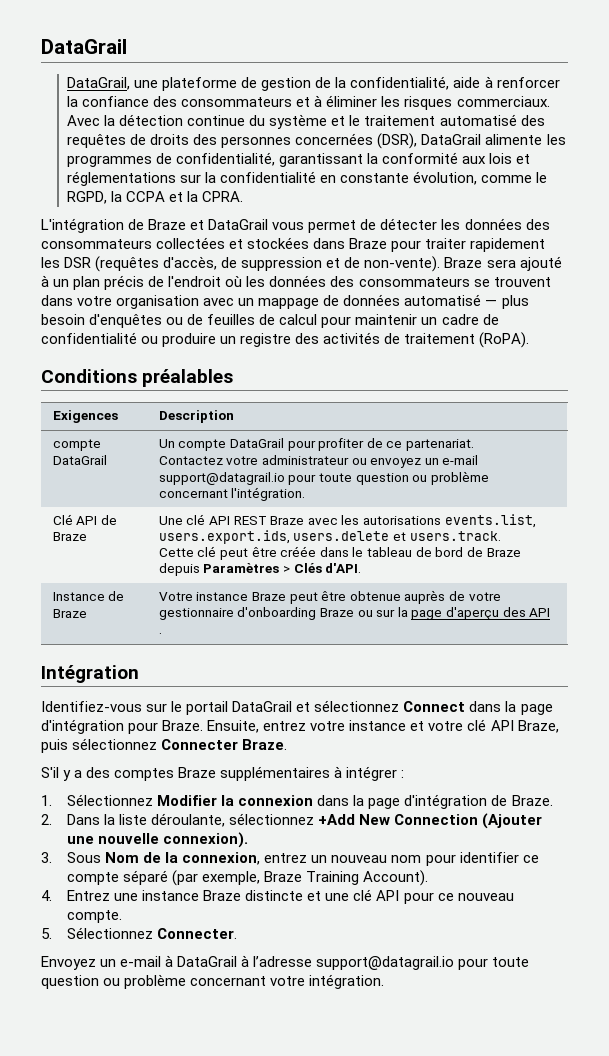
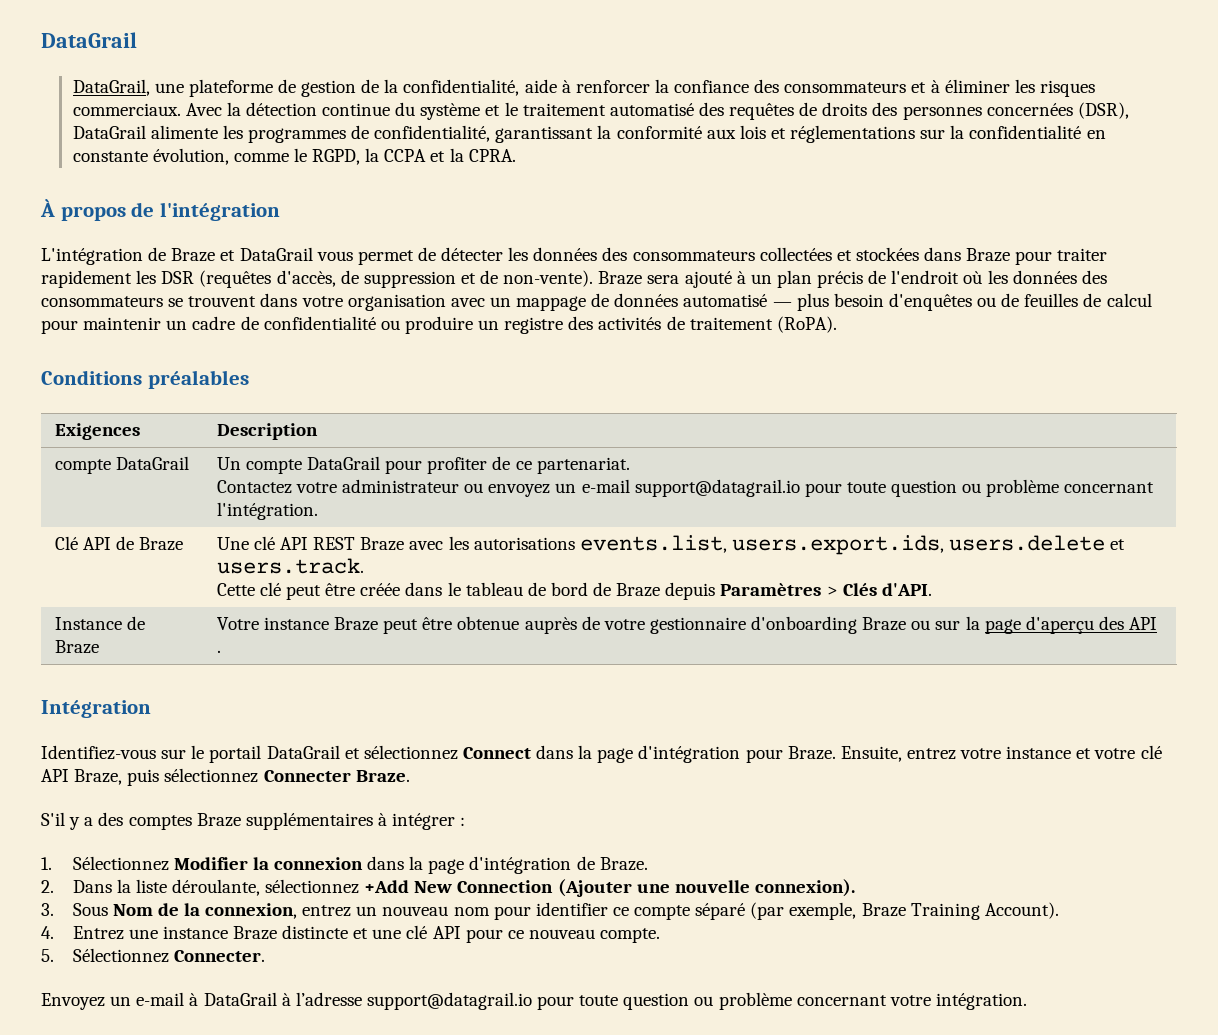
(244, 196) none -> [40,199,281,221] // À propos de l'intégration

